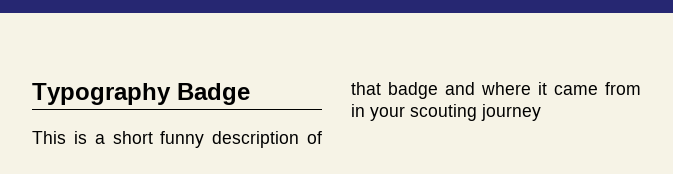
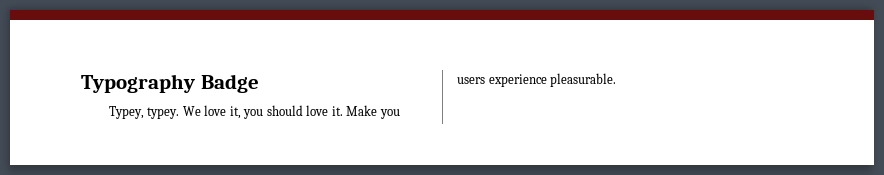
[32,131,322,148] [351,82,641,99] [351,104,541,121] This is a short funny description of that badge and where it came from in your scouting journey -> [108,105,400,119] [457,73,617,87] Typey, typey. We love it, you should love it. Make you users experience pleasurable.

